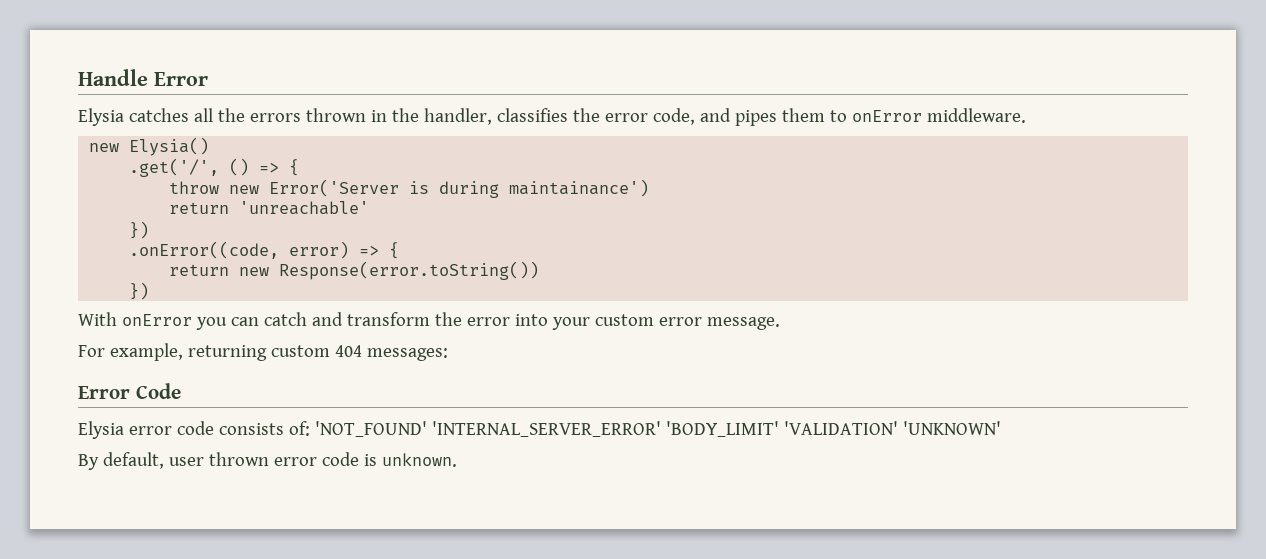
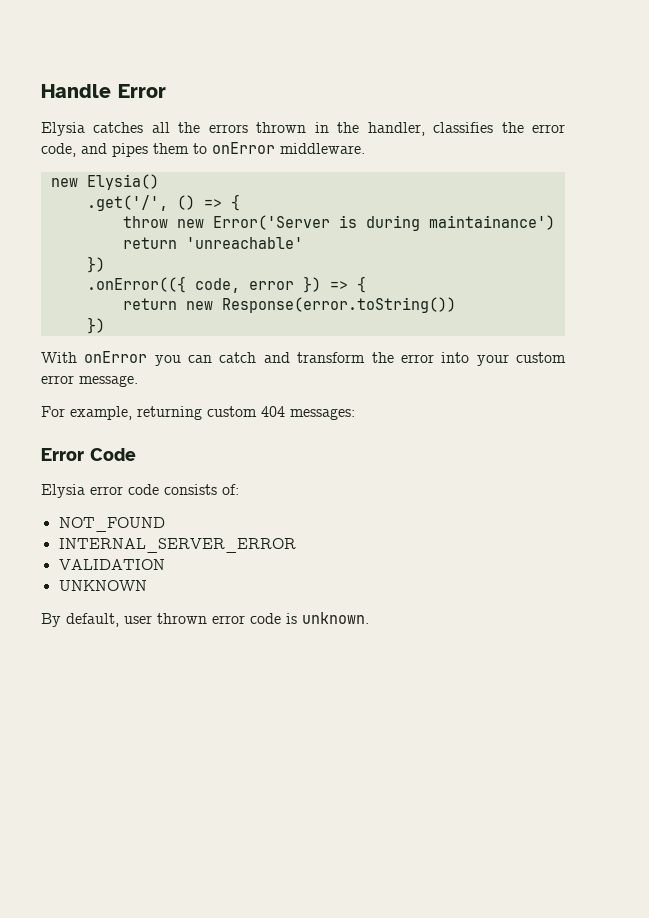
[129,241,350,259] .onError((code, error) -> [86,276,321,293] .onError(({ code, error })
[314,421,1001,437] 'NOT_FOUND' 'INTERNAL_SERVER_ERROR' 'BODY_LIMIT' 'VALIDATION' 'UNKNOWN' -> [58,517,165,532] [58,538,296,553] [58,559,165,570] [58,580,147,591] // NOT_FOUND // INTERNAL_SERVER_ERROR // VALIDATION // UNKNOWN

